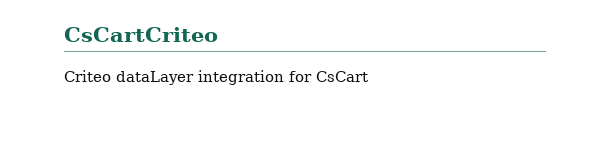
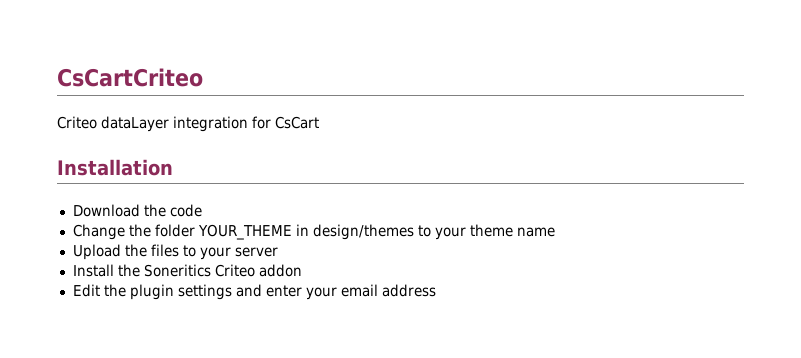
(368, 76) none -> [57,159,173,176] [72,204,202,217] [72,224,555,240] [72,244,278,260] [72,264,302,277] [72,284,436,300] // Installation // Download the code // Change the folder YOUR_THEME in design/themes to your theme name // Upload the files to your server // Install the Soneritics Criteo addon // Edit the plugin settings and enter your email address

